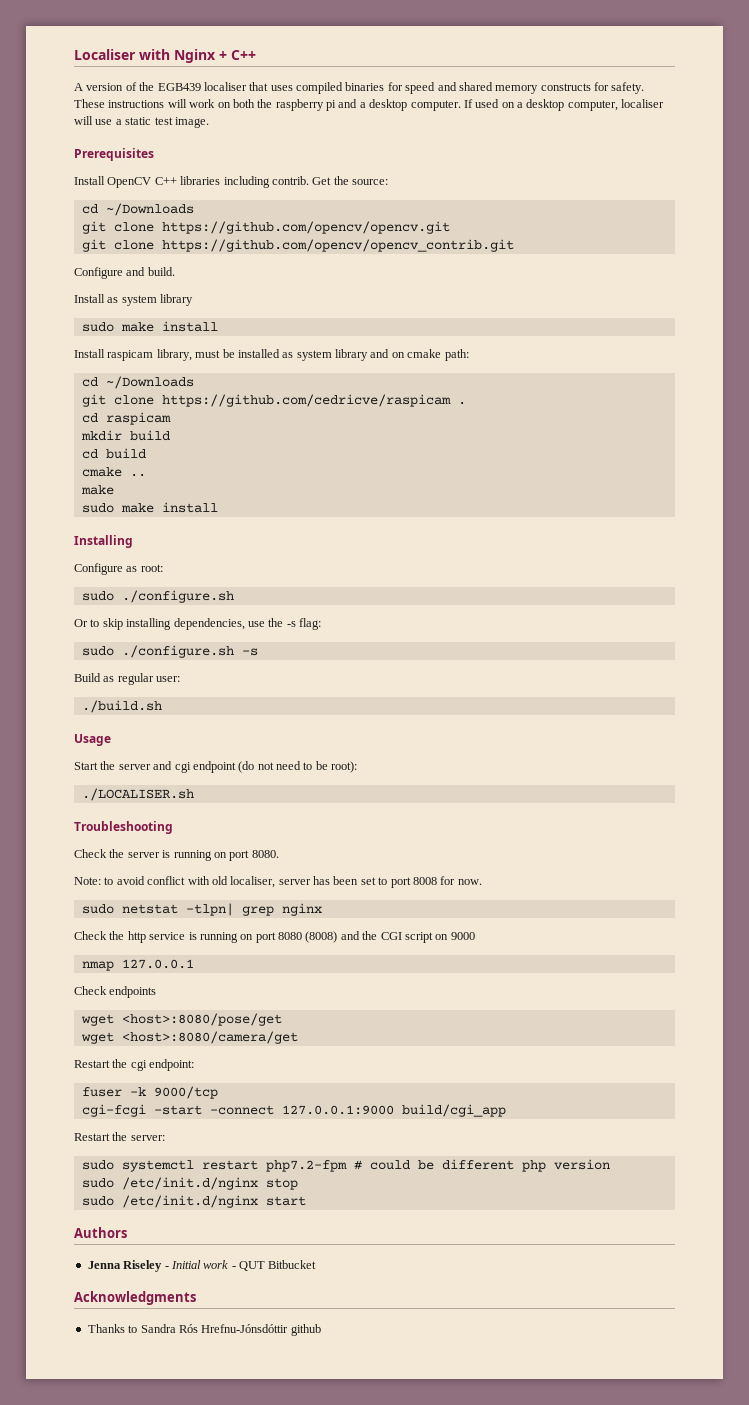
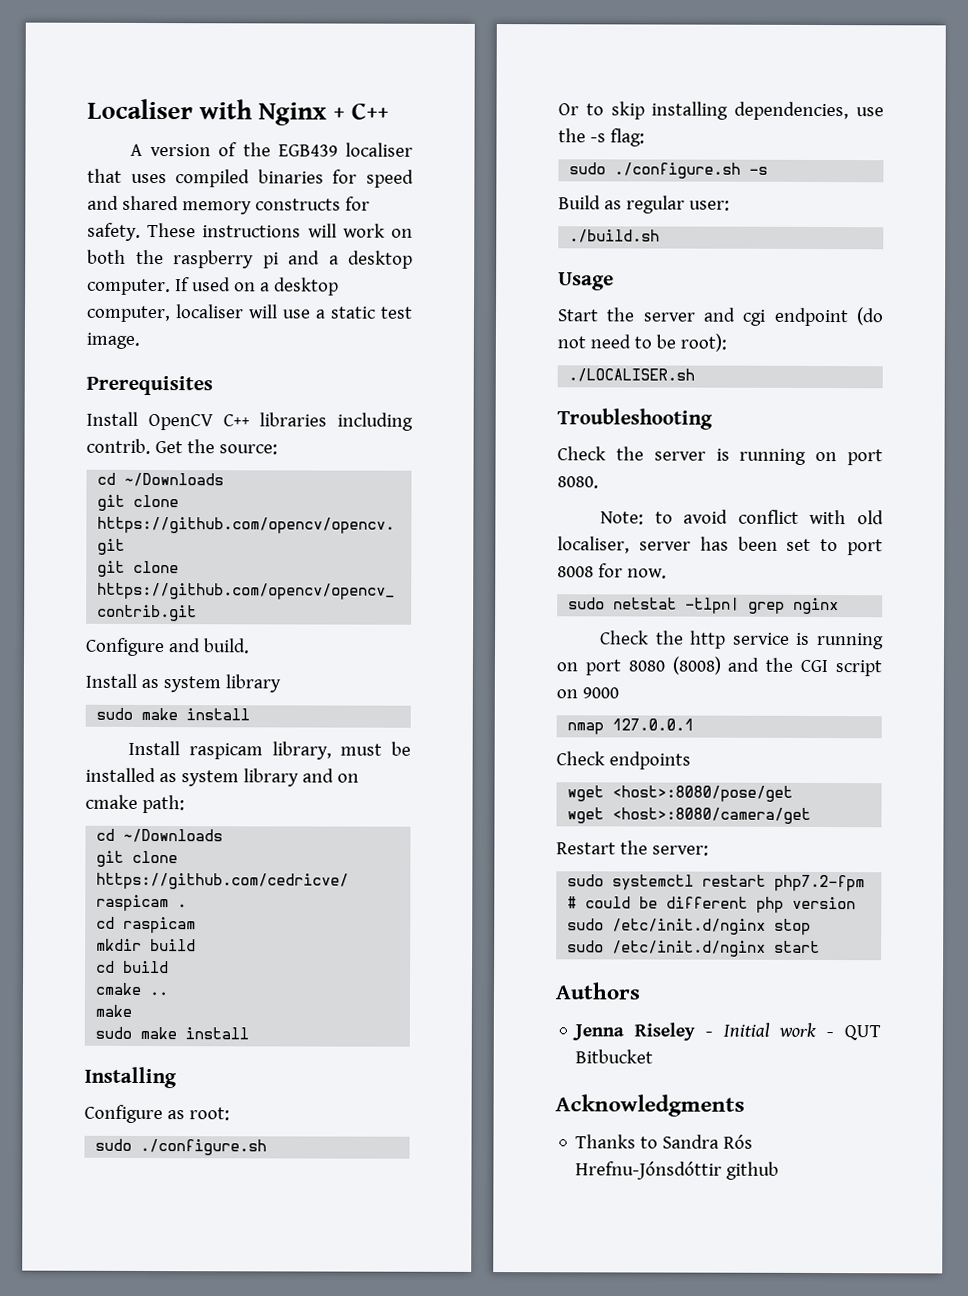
[74,1059,195,1071] [81,1086,218,1099] [81,1104,506,1117] // Restart the cgi endpoint: // fuser -k 9000/tcp // cgi-fcgi -start -connect 127.0.0.1:9000 build/cgi_app -> (812, 815) none

